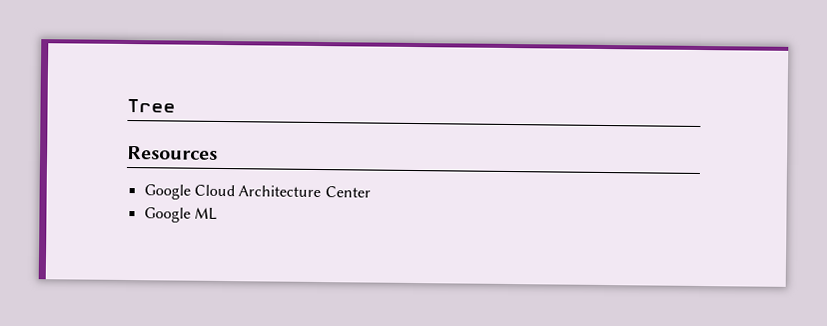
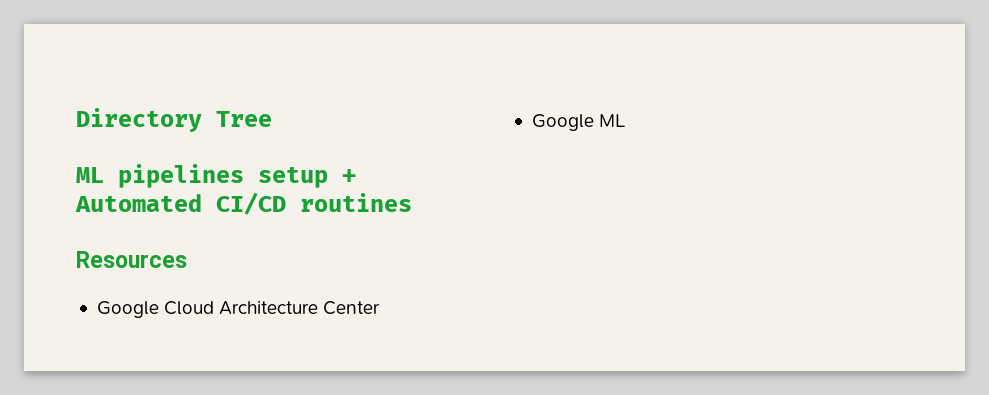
(127, 106) none -> [76,108,202,132] Directory
(176, 106) none -> [76,164,356,188] [75,192,412,215] // ML pipelines setup + Automated CI/CD routines

